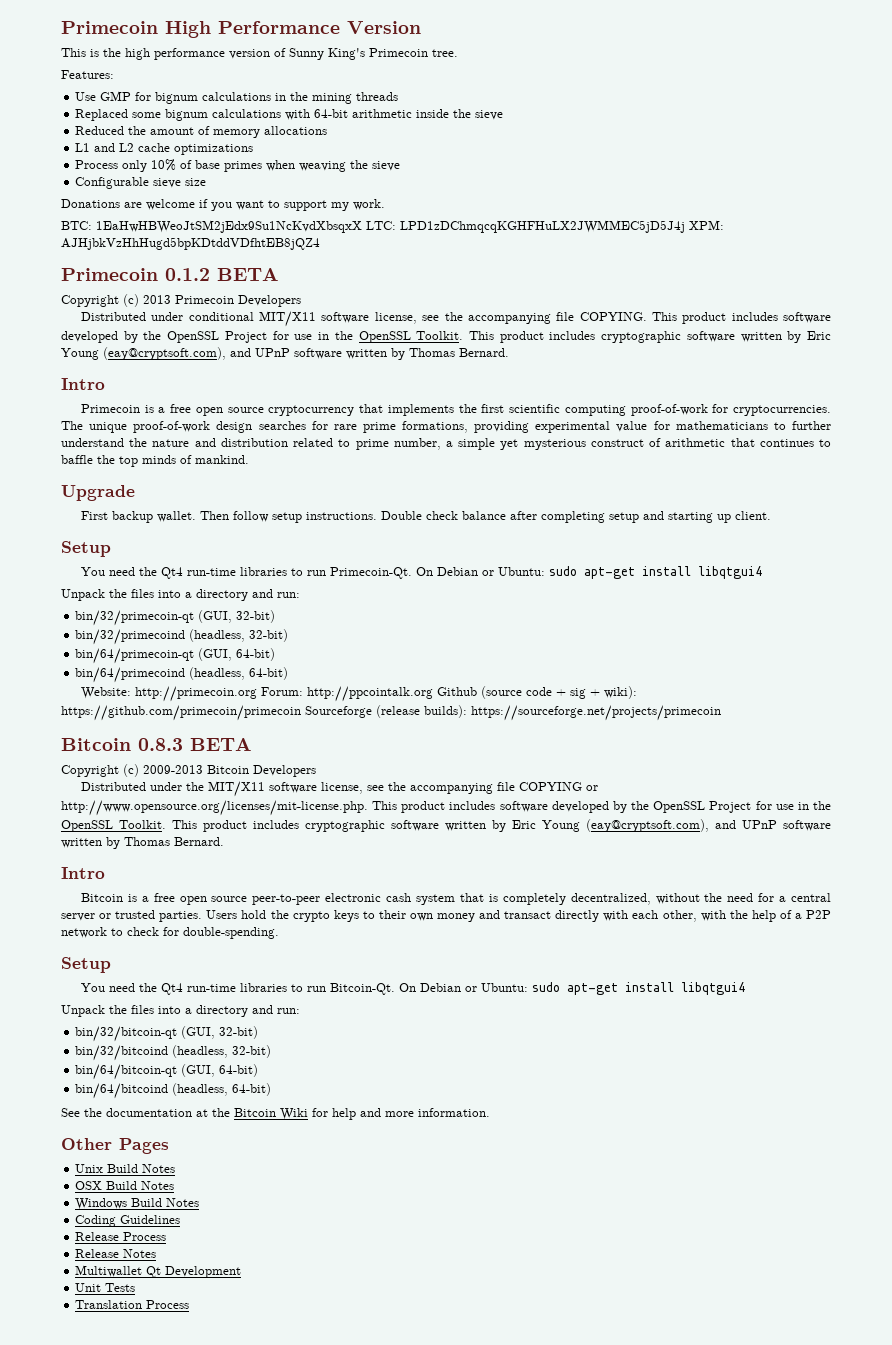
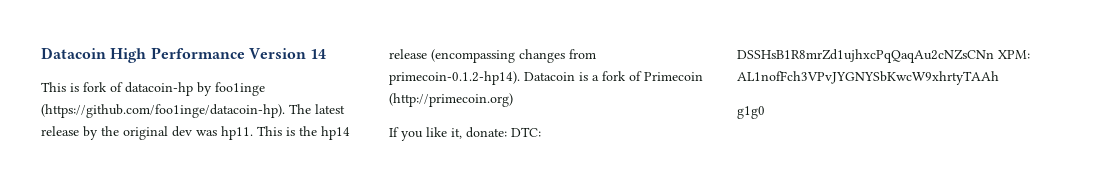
[61,21,158,34] Primecoin -> [41,47,106,59] Datacoin
[61,48,458,60] [61,70,114,79] [75,91,399,104] [75,109,504,121] [75,126,328,138] [75,143,254,155] [75,159,401,172] [75,177,207,189] [61,199,385,211] [61,220,724,233] [61,237,320,250] [61,268,279,281] [61,294,301,307] [81,311,831,327] [61,331,831,343] [61,347,509,360] [61,378,105,390] [81,404,832,416] [61,421,831,433] [61,438,831,450] [61,455,249,467] [61,485,135,501] [81,511,772,523] [61,541,111,557] [81,566,763,579] [61,589,300,601] [75,610,276,626] [75,629,289,645] [75,648,276,664] [75,667,289,683] [81,686,638,702] [61,705,721,721] [61,738,252,751] [61,764,316,777] [81,781,599,797] [61,800,832,816] [61,819,831,832] [61,837,224,849] [61,867,105,879] [81,893,831,905] [61,910,832,922] [61,927,279,939] [61,957,111,973] [81,982,746,995] [61,1005,300,1017] [75,1026,259,1042] [75,1045,272,1061] [75,1064,259,1080] [75,1083,272,1099] [61,1108,490,1120] [61,1138,169,1154] [75,1164,176,1173] [75,1181,175,1190] [75,1198,200,1210] [75,1215,181,1227] [75,1232,167,1241] [75,1249,157,1258] [75,1265,242,1278] [75,1283,136,1292] [75,1300,190,1309] // This is the high performance version of Sunny King's Primecoin tree. // Features: // Use GMP for bignum calculations in the mining threads // Replaced some bignum calculations with 64-bit arithmetic inside the sieve // Reduced the amount of memory allocations // L1 and L2 cache optimizations // Process only 10% of base primes when weaving the sieve // Configurable sieve size // Donations are welcome if you want to support my work. // BTC: 1EaHwHBWeoJtSM2jEdx9Su1NcKvdXbsqxX LTC: LPD1zDChmqcqKGHFHuLX2JWMMEC5jD5J4j XPM: AJHjbkVzHhHugd5bpKDtddVDfhtEB8jQZ4 // Primecoin 0.1.2 BETA // Copyright (c) 2013 Primecoin Developers // Distributed under conditional MIT/X11 software license, see the accompanying file COPYING. This product includes software developed by the OpenSSL Project for use in the OpenSSL Toolkit. This product includes cryptographic software written by Eric Young (eay@cryptsoft.com), and UPnP software written by Thomas Bernard. // Intro // Primecoin is a free open source cryptocurrency that implements the first scientific computing proof-of-work for cryptocurrencies. The unique proof-of-work design searches for rare prime formations, providing experimental value for mathematicians to further understand the nature and distribution related to prime number, a simple yet mysterious construct of arithmetic that continues to baffle the top minds of mankind. // Upgrade // First backup wallet. Then follow setup instructions. Double check balance after completing setup and starting up client. // Setup // You need the Qt4 run-time libraries to run Primecoin-Qt. On Debian or Ubuntu: sudo apt-get install libqtgui4 // Unpack the files into a directory and run: // bin/32/primecoin-qt (GUI, 32-bit) // bin/32/primecoind (headless, 32-bit) // bin/64/primecoin-qt (GUI, 64-bit) // bin/64/primecoind (headless, 64-bit) // Website: http://primecoin.org Forum: http://ppcointalk.org Github (source code + sig + wiki): https://github.com/primecoin/primecoin Sourceforge (release builds): https://sourceforge.net/projects/primecoin // Bitcoin 0.8.3 BETA // Copyright (c) 2009-2013 Bitcoin Developers // Distributed under the MIT/X11 software license, see the accompanying file COPYING or http://www.opensource.org/licenses/mit-license.php. This product includes software developed by the OpenSSL Project for use in the OpenSSL Toolkit. This product includes cryptographic software written by Eric Young (eay@cryptsoft.com), and UPnP software written by Thomas Bernard. // Intro // Bitcoin is a free open source peer-to-peer electronic cash system that is completely decentralized, without the need for a central server or trusted parties. Users hold the crypto keys to their own money and transact directly with each other, with the help of a P2P network to check for double-spending. // Setup // You need the Qt4 run-time libraries to run Bitcoin-Qt. On Debian or Ubuntu: sudo apt-get install libqtgui4 // Unpack the files into a directory and run: // bin/32/bitcoin-qt (GUI, 32-bit) // bin/32/bitcoind (headless, 32-bit) // bin/64/bitcoin-qt (GUI, 64-bit) // bin/64/bitcoind (headless, 64-bit) // See the documentation at the Bitcoin Wiki for help and more information. // Other Pages // Unix Build Notes // OSX Build Notes // Windows Build Notes // Coding Guidelines // Release Process // Release Notes // Multiwallet Qt Development // Unit Tests // Translation Process -> [310,49,327,59] [41,82,265,96] [41,104,345,118] [41,126,350,140] [389,49,596,63] [389,71,703,85] [389,93,513,107] [389,127,541,141] [737,49,1030,63] [737,71,999,85] [737,106,765,119] 14 // This is fork of datacoin-hp by foo1inge (https://github.com/foo1inge/datacoin-hp). The latest release by the original dev was hp11. This is the hp14 release (encompassing changes from primecoin-0.1.2-hp14). Datacoin is a fork of Primecoin (http://primecoin.org) // If you like it, donate: DTC: DSSHsB1R8mrZd1ujhxcPqQaqAu2cNZsCNn XPM: AL1nofFch3VPvJYGNYSbKwcW9xhrtyTAAh // g1g0

